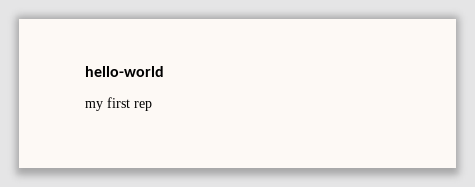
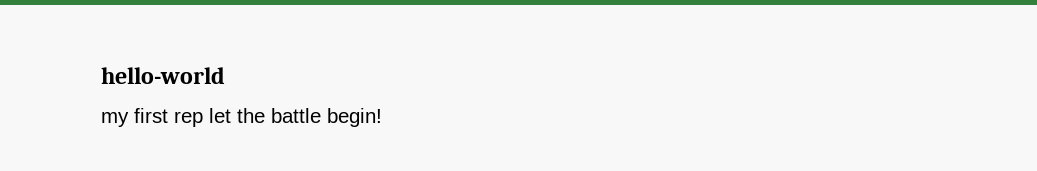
(152, 106) none -> [209,108,382,127] let the battle begin!

